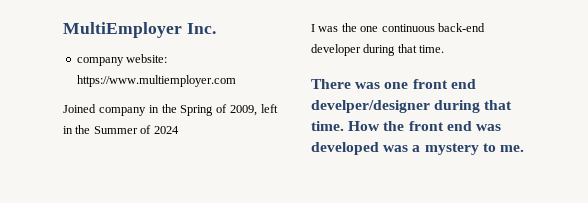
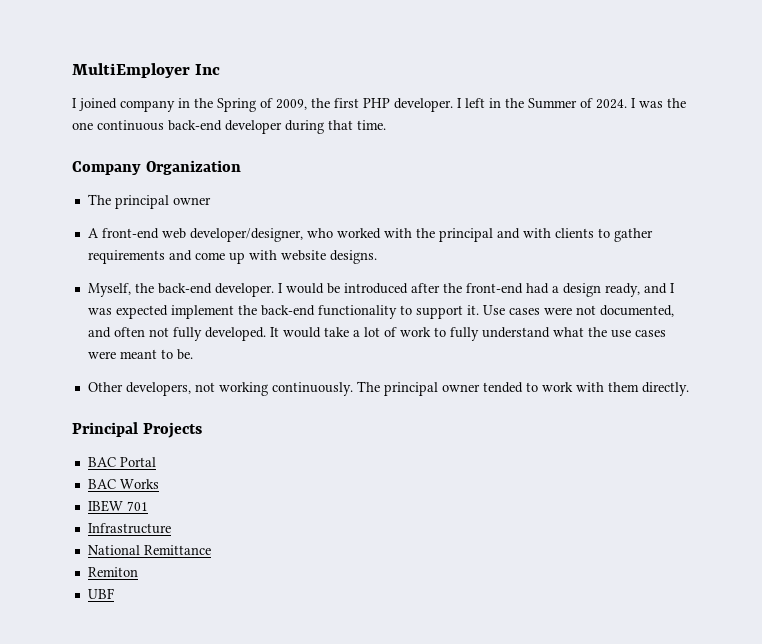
[186,23,216,34] [76,54,168,66] [76,75,236,87] [63,104,96,113] Inc. // company website: https://www.multiemployer.com // Joined -> [195,64,221,75] [72,98,117,111] Inc // I joined
(258, 110) none -> [311,98,462,112] the first PHP developer. I
[153,126,179,134] 2024 // -> [596,99,627,109] 2024.
[311,79,476,89] [311,100,513,113] [311,121,501,131] [311,142,524,155] There was one front end develper/designer during that time. How the front end was developed was a mystery to me. -> [72,160,241,175] [87,194,211,209] [87,228,653,242] [87,250,377,264] [87,283,675,297] [87,305,674,319] [87,327,666,341] [87,349,193,360] [87,381,689,396] [72,422,202,438] [87,457,156,467] [87,479,159,489] [87,500,148,512] [87,523,171,534] [87,545,211,555] [87,567,138,577] [87,588,114,599] Company Organization // The principal owner // A front-end web developer/designer, who worked with the principal and with clients to gather requirements and come up with website designs. // Myself, the back-end developer. I would be introduced after the front-end had a design ready, and I was expected implement the back-end functionality to support it. Use cases were not documented, and often not fully developed. It would take a lot of work to fully understand what the use cases were meant to be. // Other developers, not working continuously. The principal owner tended to work with them directly. // Principal Projects // BAC Portal // BAC Works // IBEW 701 // Infrastructure // National Remittance // Remiton // UBF

